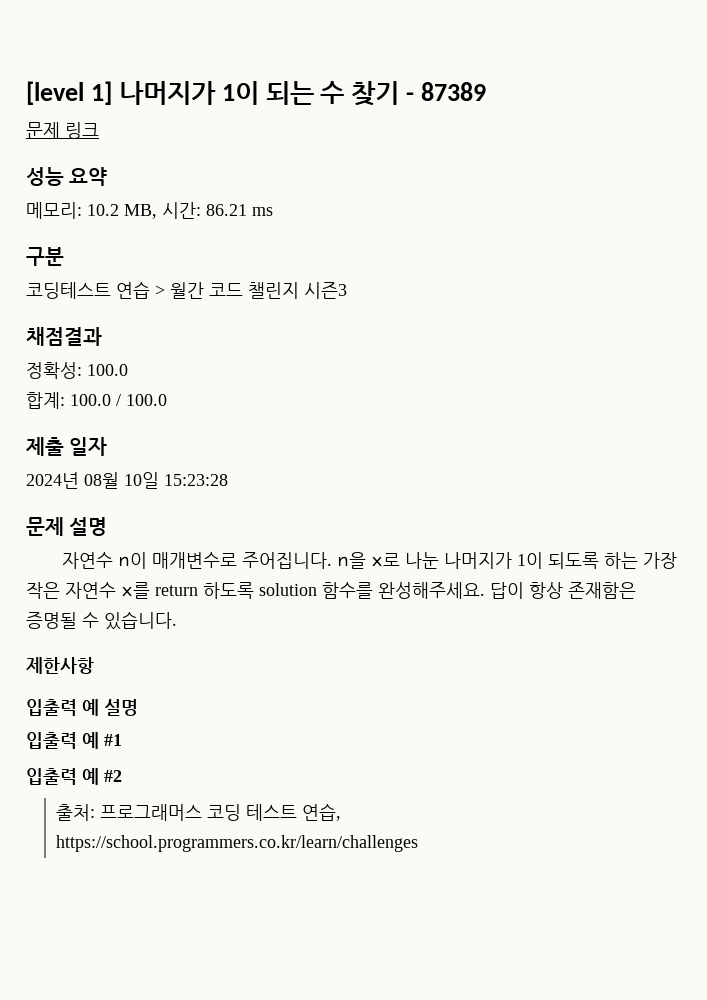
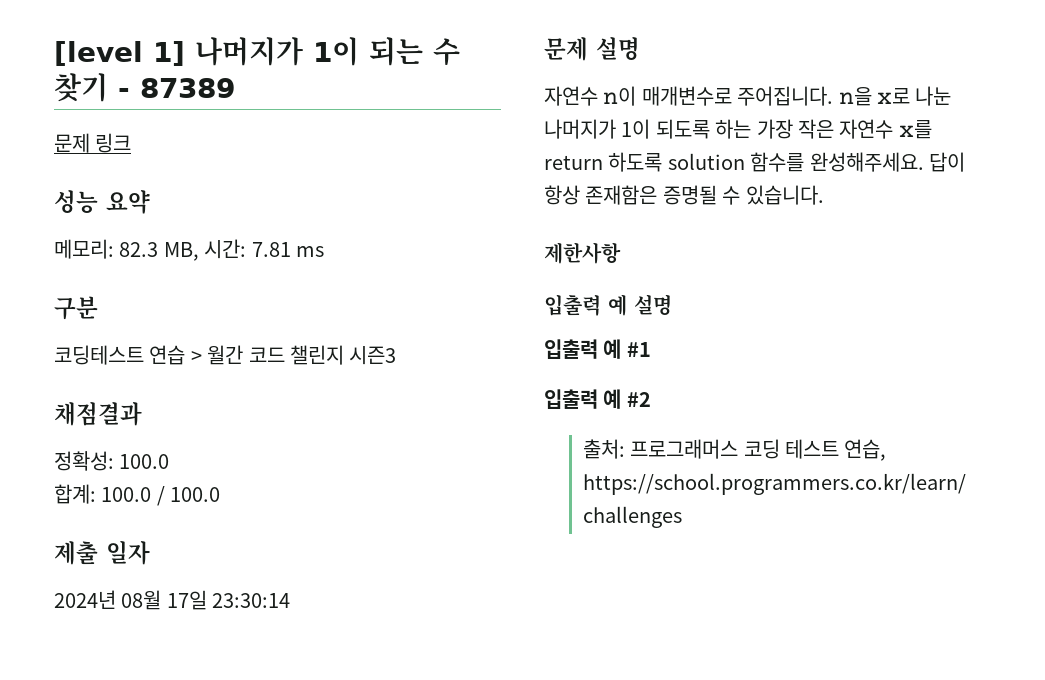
[87,204,119,216] 10.2 -> [119,242,159,257] 82.3
[206,204,247,216] 86.21 -> [251,242,291,257] 7.81
[124,472,228,489] 10일 15:23:28 -> [166,590,291,610] 17일 23:30:14

